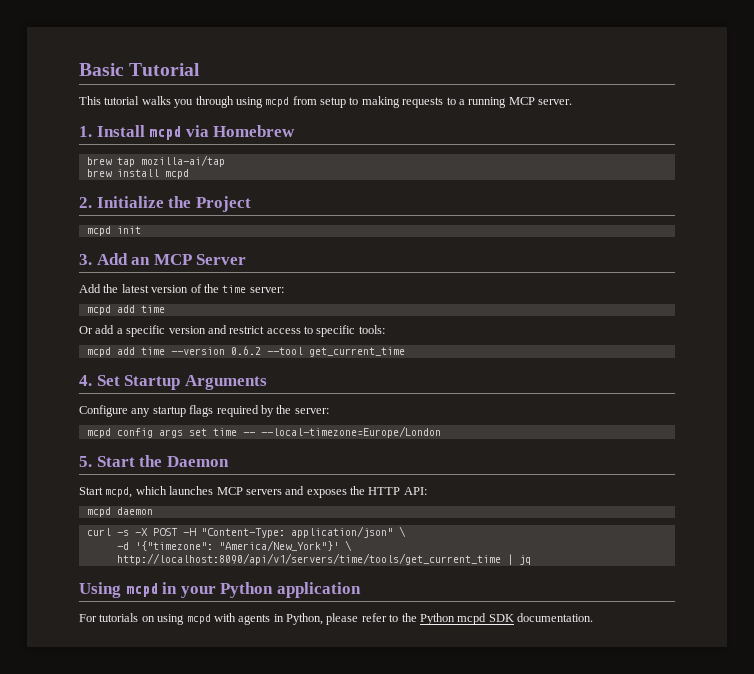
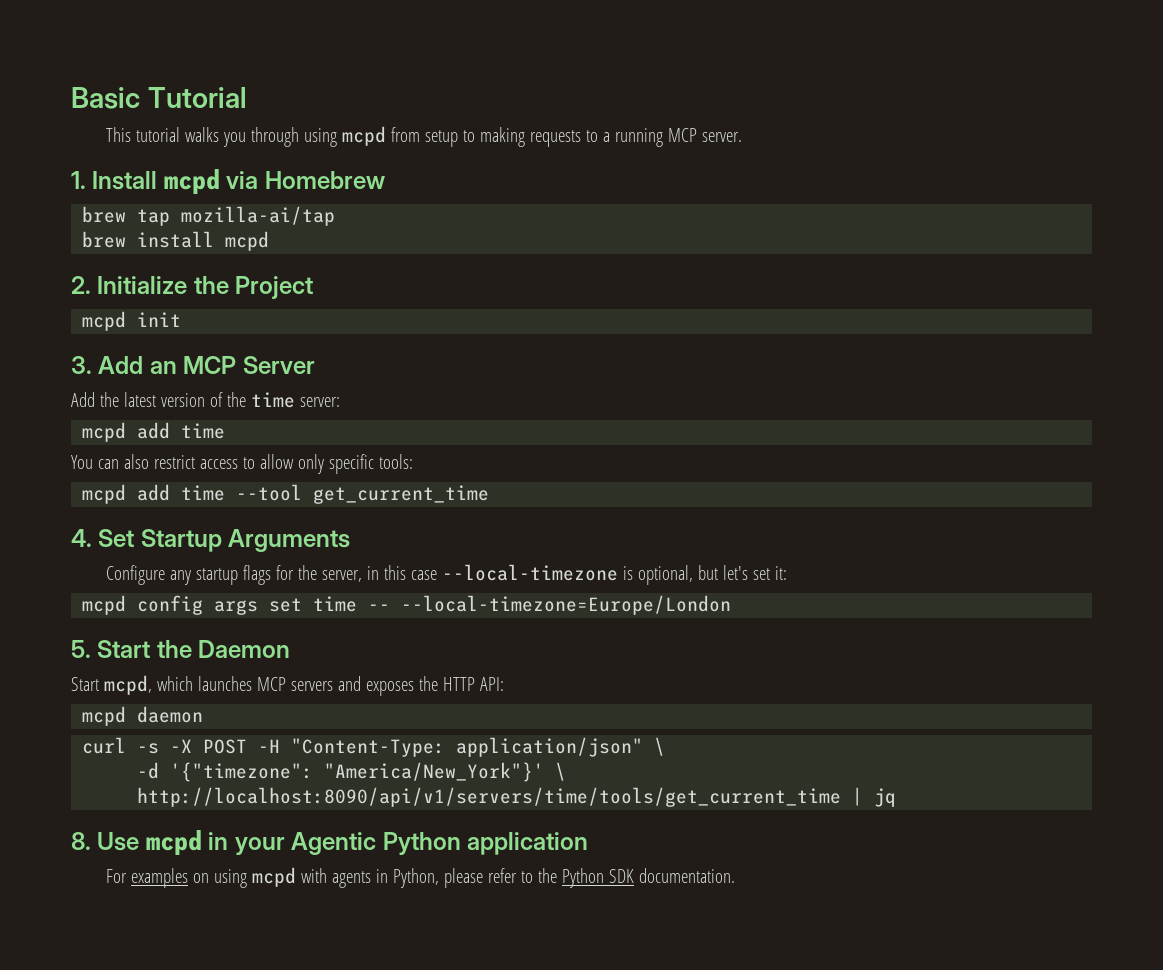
[79,325,227,337] Or add a specific version and -> [71,454,149,469] You can also
(313, 330) none -> [259,454,324,474] allow only
[170,346,261,355] --version 0.6.2 -> (226, 493) none
[216,405,329,417] required by the server: -> [275,564,787,585] for the server, in this case --local-timezone is optional, but let's set it:
[79,582,121,598] Using -> [71,832,140,851] 8. Use
(216, 592) none -> [291,832,377,855] Agentic
[99,613,139,622] tutorials -> [131,868,189,888] examples
[457,613,487,625] mcpd -> (604, 878) none

